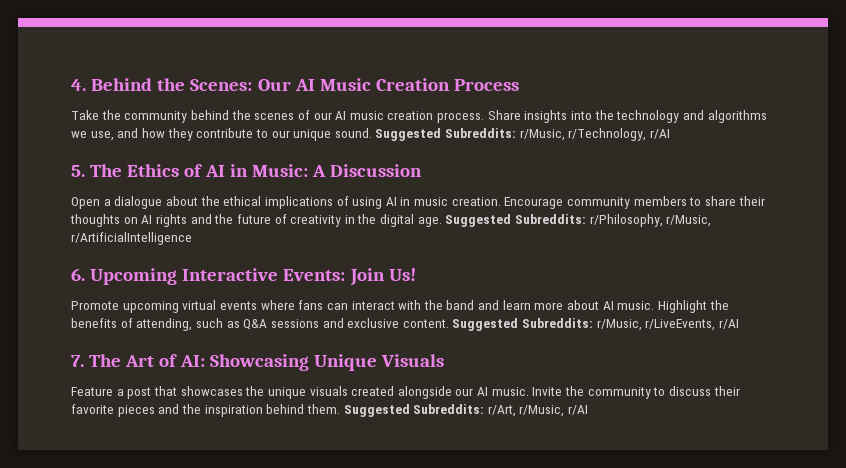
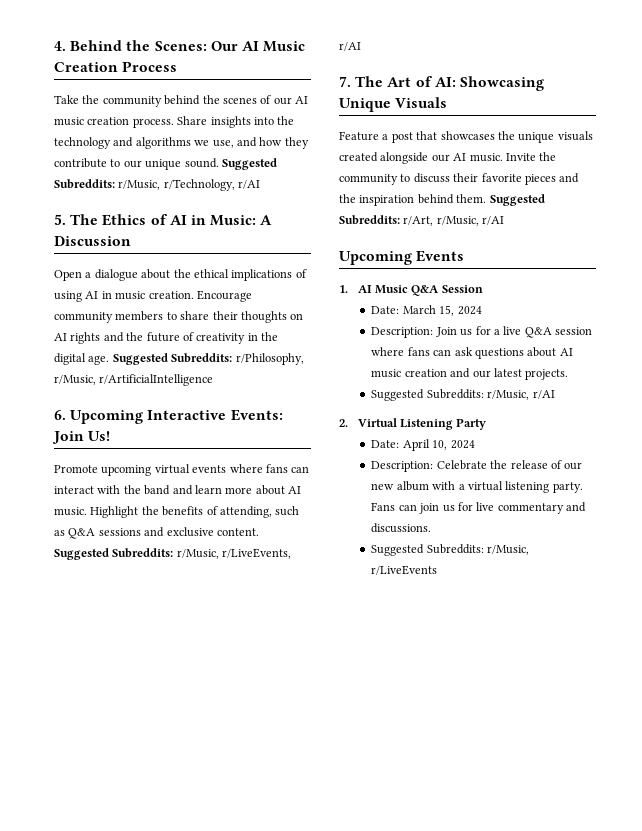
(589, 410) none -> [339,250,465,265] [339,285,483,296] [371,305,482,316] [371,326,593,338] [371,347,573,359] [371,368,569,380] [371,389,555,401] [339,418,487,430] [371,439,475,451] [371,460,583,472] [371,481,583,493] [371,502,587,514] [371,523,432,533] [371,544,530,556] [371,565,438,575] // Upcoming Events // 1. AI Music Q&A Session // Date: March 15, 2024 // Description: Join us for a live Q&A session where fans can ask questions about AI music creation and our latest projects. // Suggested Subreddits: r/Music, r/AI // 2. Virtual Listening Party // Date: April 10, 2024 // Description: Celebrate the release of our new album with a virtual listening party. Fans can join us for live commentary and discussions. // Suggested Subreddits: r/Music, r/LiveEvents

